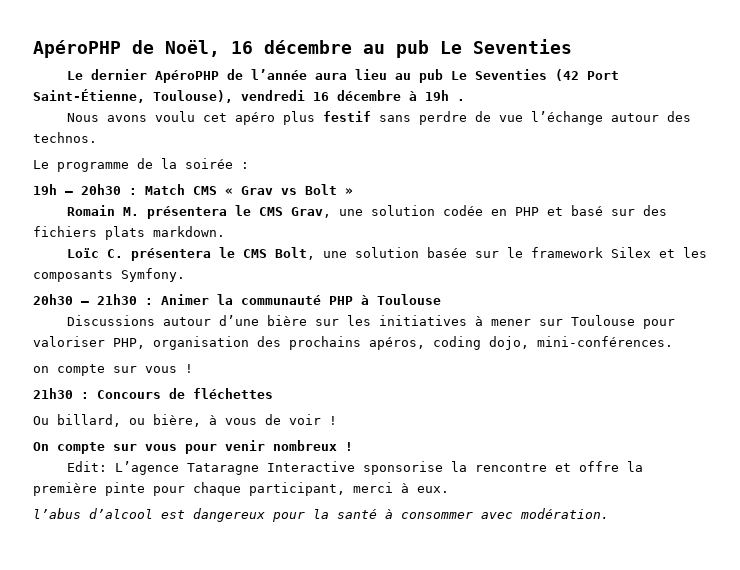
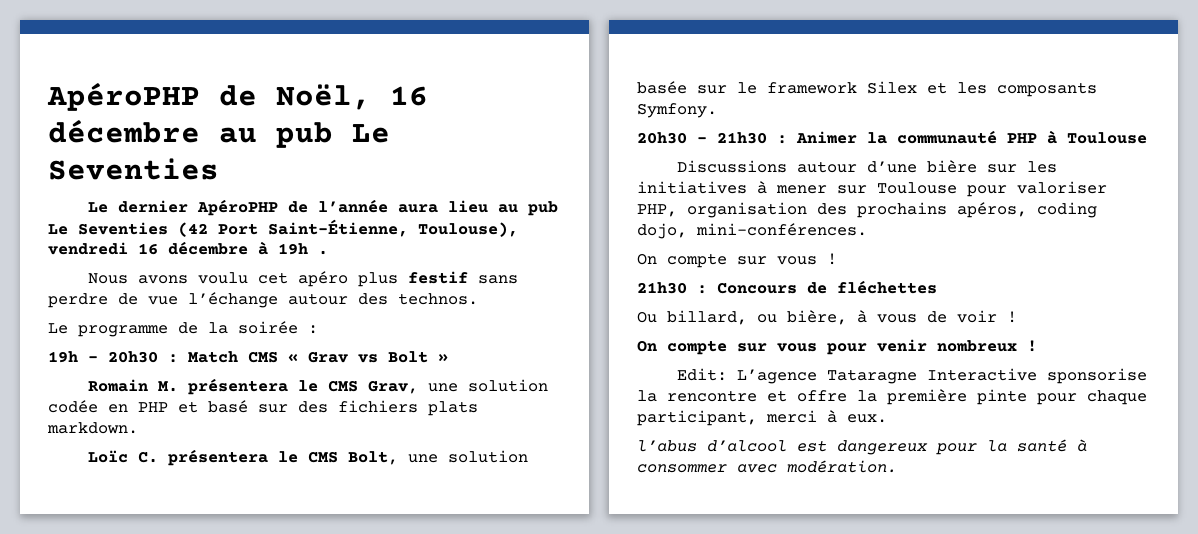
[33,366,49,373] on -> [637,253,657,265] On

